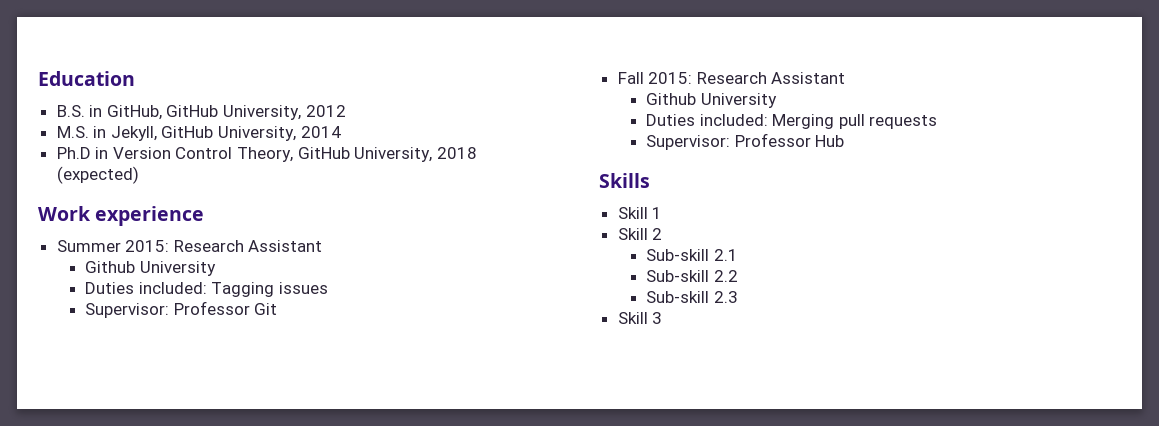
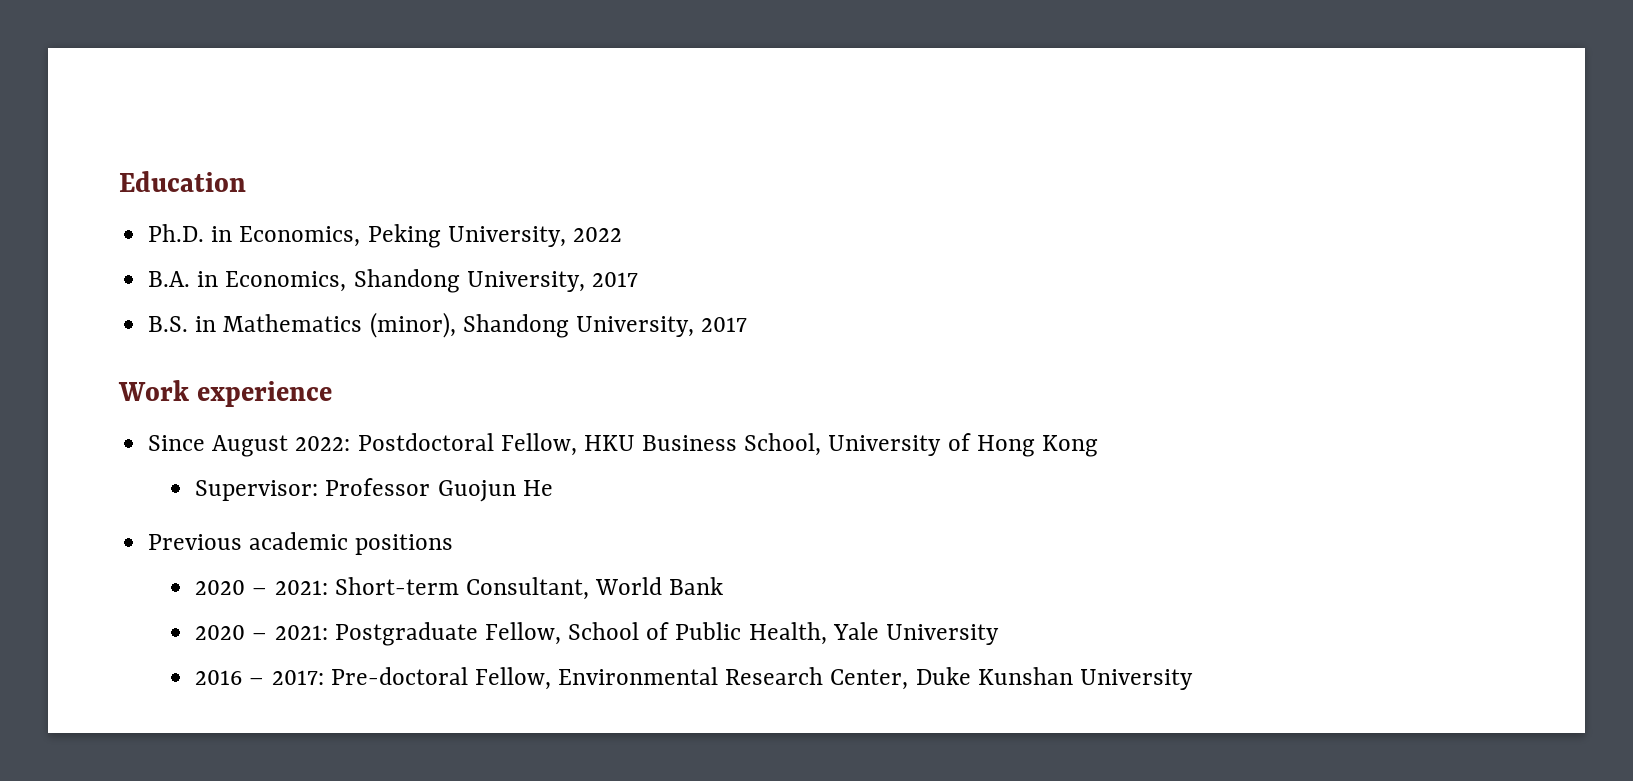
[56,105,346,120] [56,126,341,141] [56,147,477,162] [56,166,139,184] [38,206,205,226] [56,240,323,252] [85,261,216,276] [85,282,328,297] [85,301,278,318] [617,72,846,84] [646,93,777,108] [646,114,938,129] [646,133,845,150] [599,173,650,188] [617,207,663,219] [617,228,663,240] [646,249,738,261] [646,270,738,282] [646,291,738,303] [617,312,663,324] B.S. in GitHub, GitHub University, 2012 // M.S. in Jekyll, GitHub University, 2014 // Ph.D in Version Control Theory, GitHub University, 2018 (expected) // Work experience // Summer 2015: Research Assistant // Github University // Duties included: Tagging issues // Supervisor: Professor Git // Fall 2015: Research Assistant // Github University // Duties included: Merging pull requests // Supervisor: Professor Hub // Skills // Skill 1 // Skill 2 // Sub-skill 2.1 // Sub-skill 2.2 // Sub-skill 2.3 // Skill 3 -> [148,224,622,248] [148,269,638,293] [148,312,748,338] [118,380,333,407] [148,433,1098,457] [195,478,553,502] [148,532,454,555] [195,577,724,600] [195,622,999,646] [195,667,1193,690] Ph.D. in Economics, Peking University, 2022 // B.A. in Economics, Shandong University, 2017 // B.S. in Mathematics (minor), Shandong University, 2017 // Work experience // Since August 2022: Postdoctoral Fellow, HKU Business School, University of Hong Kong // Supervisor: Professor Guojun He // Previous academic positions // 2020 – 2021: Short-term Consultant, World Bank // 2020 – 2021: Postgraduate Fellow, School of Public Health, Yale University // 2016 – 2017: Pre-doctoral Fellow, Environmental Research Center, Duke Kunshan University

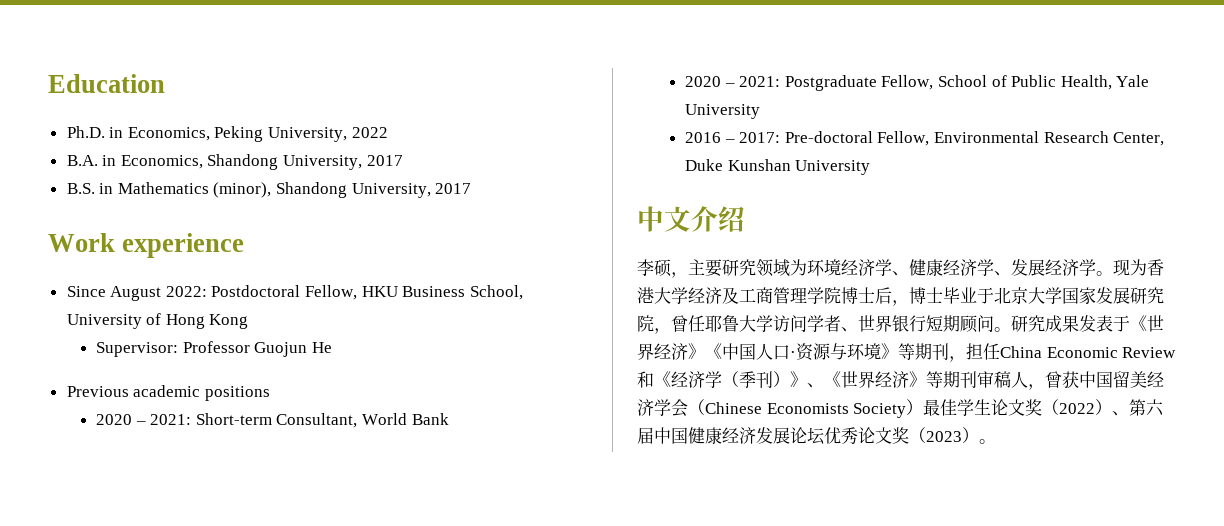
(1193, 679) none -> [637,206,745,232] [637,259,1164,278] [637,287,1164,306] [637,315,1164,334] [637,343,1177,362] [637,371,1164,390] [637,399,1165,418] [637,427,996,445] // 中文介绍 // 李硕，主要研究领域为环境经济学、健康经济学、发展经济学。现为香港大学经济及工商管理学院博士后，博士毕业于北京大学国家发展研究院，曾任耶鲁大学访问学者、世界银行短期顾问。研究成果发表于《世界经济》《中国人口·资源与环境》等期刊，担任China Economic Review和《经济学（季刊）》、《世界经济》等期刊审稿人，曾获中国留美经济学会（Chinese Economists Society）最佳学生论文奖（2022）、第六届中国健康经济发展论坛优秀论文奖（2023）。

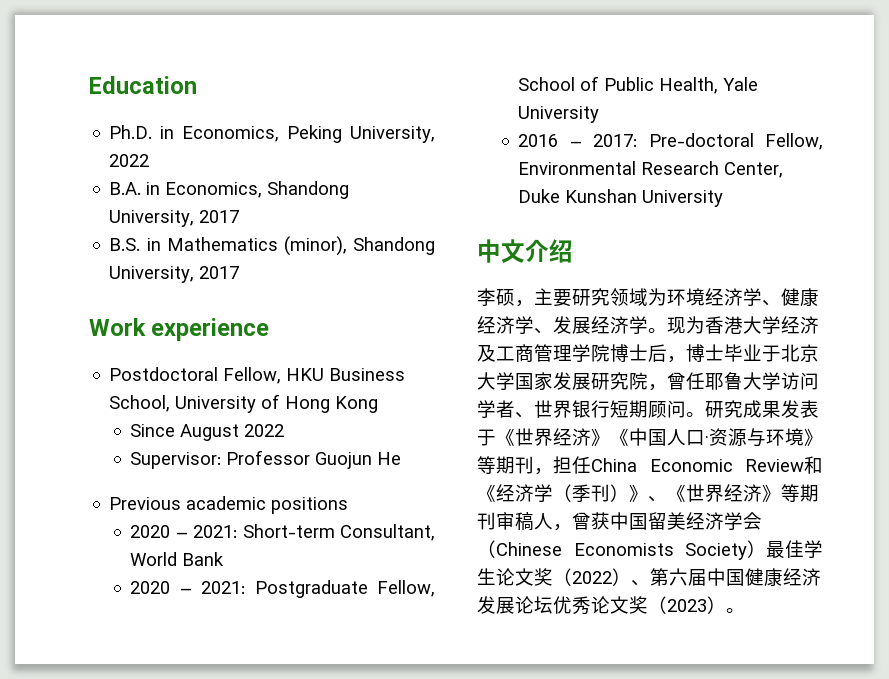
[66,286,207,301] Since August 2022: -> (270, 329) none
(249, 321) none -> [130,424,285,441] // Since August 2022

